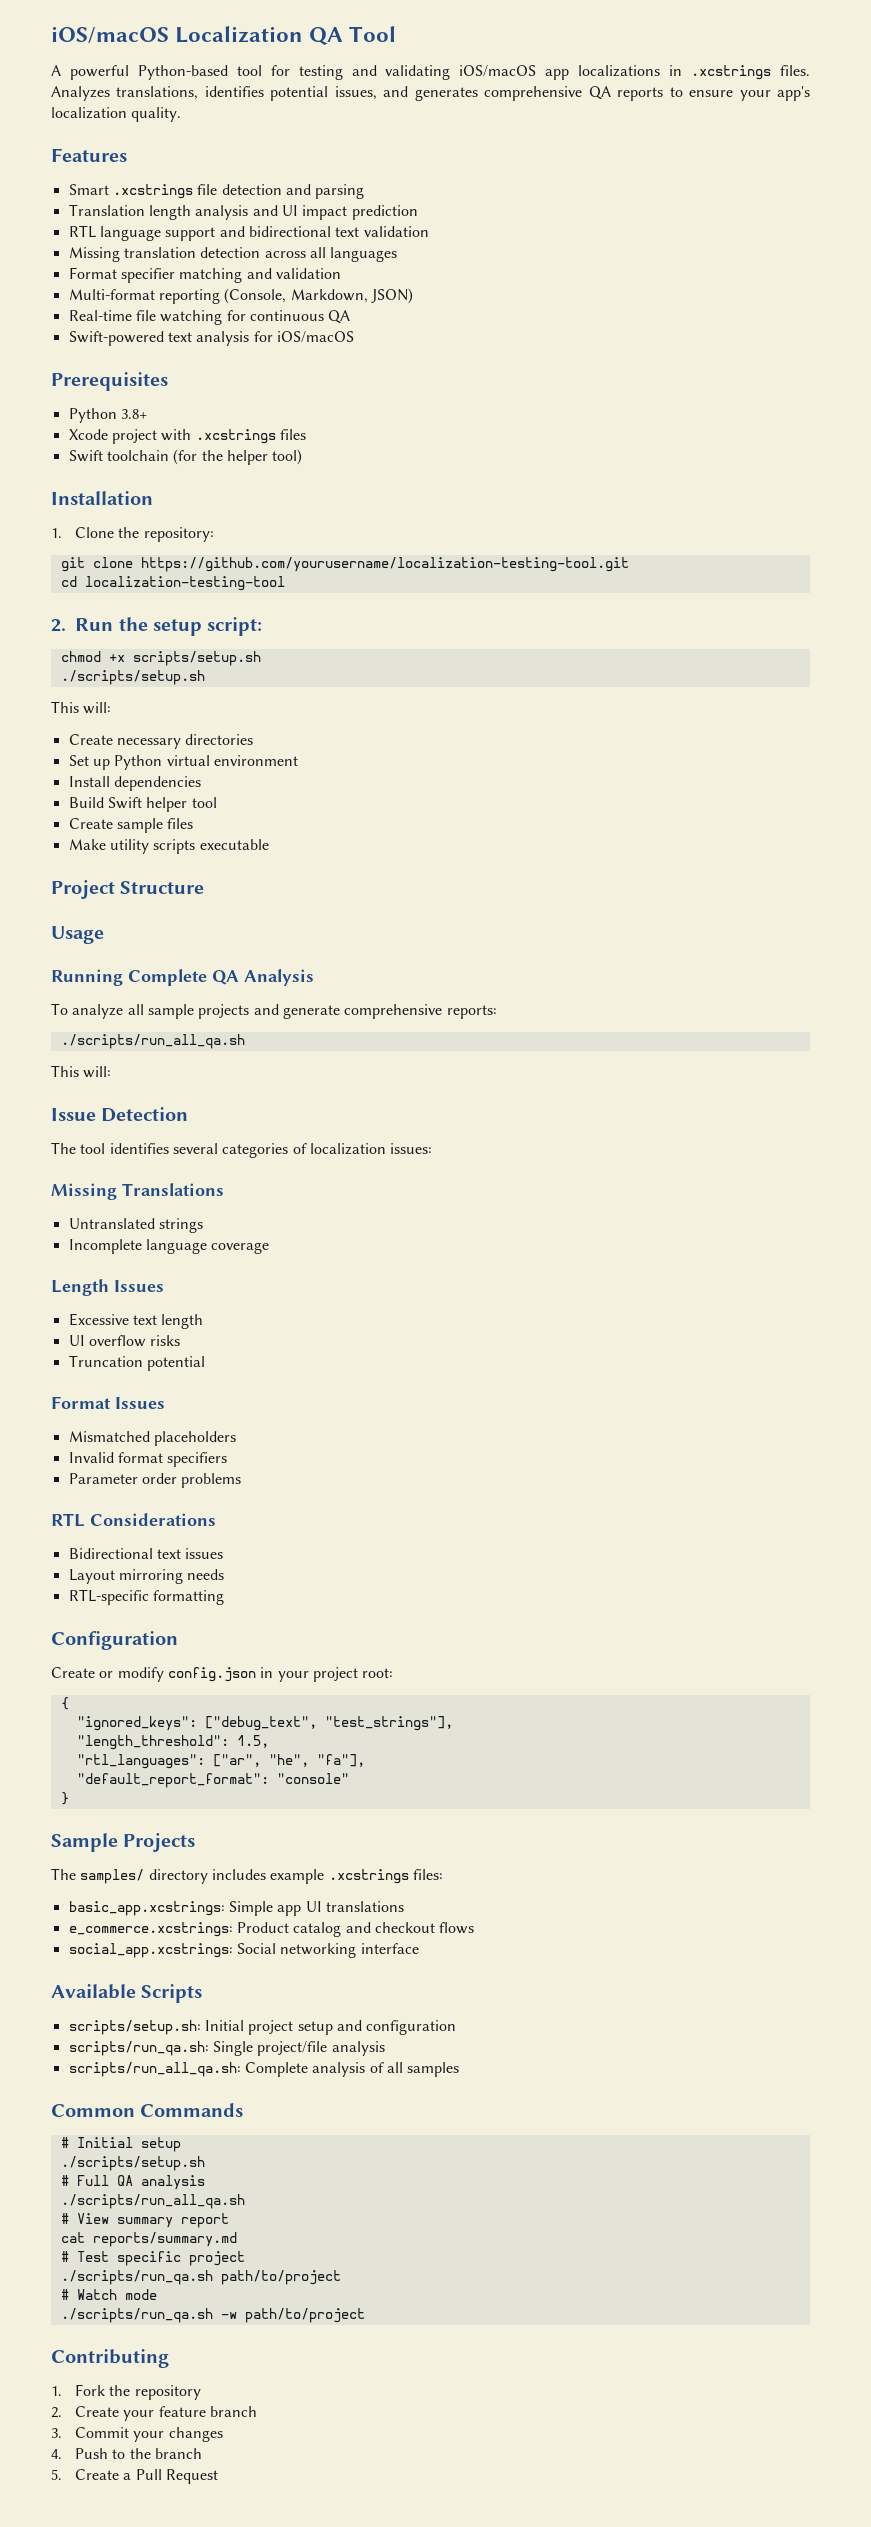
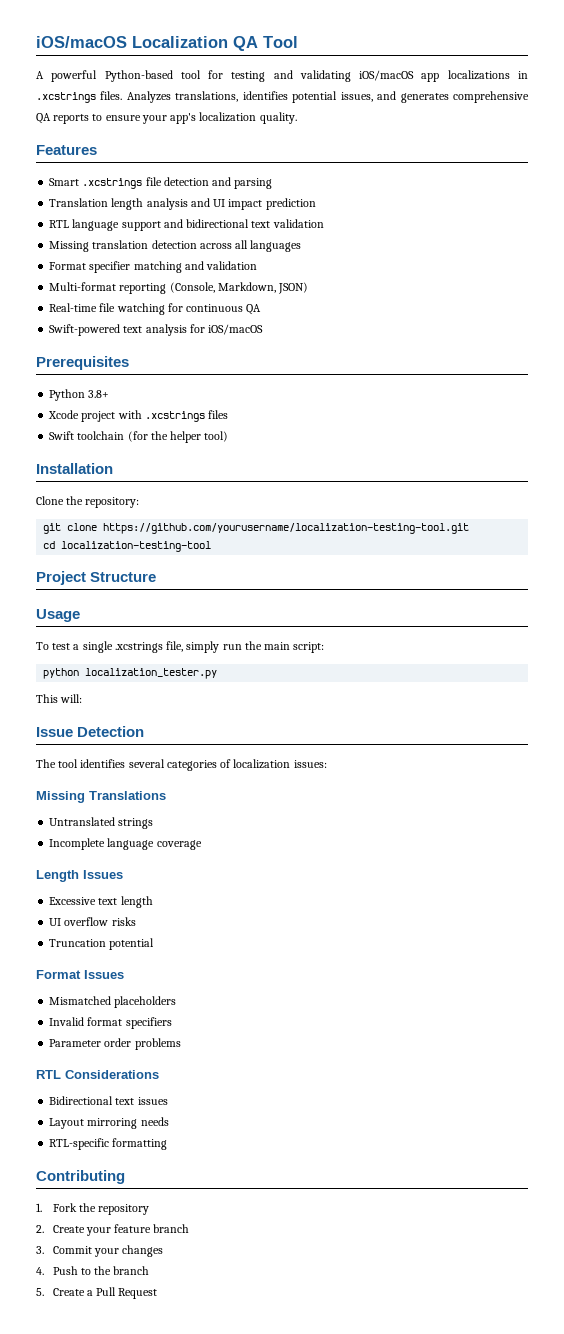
[51,528,62,538] 1. -> (113, 468) none
[51,617,263,636] [60,651,261,666] [60,670,205,685] [51,701,112,714] [68,734,254,749] [68,755,298,770] [68,776,201,791] [68,797,217,812] [68,818,194,833] [68,839,269,854] [51,880,205,899] [51,926,104,944] [51,969,314,986] [51,1003,497,1019] [60,1034,245,1049] 2. Run the setup script: // chmod +x scripts/setup.sh // ./scripts/setup.sh // This will: // Create necessary directories // Set up Python virtual environment // Install dependencies // Build Swift helper tool // Create sample files // Make utility scripts executable // Project Structure // Usage // Running Complete QA Analysis // To analyze all sample projects and generate comprehensive reports: // ./scripts/run_all_qa.sh -> [36,571,157,585] [36,609,80,622] [36,641,325,653] [43,668,218,679] Project Structure // Usage // To test a single .xcstrings file, simply run the main script: // python localization_tester.py
[51,1631,178,1650] [51,1667,394,1682] [60,1697,69,1710] [76,1716,453,1731] [76,1735,269,1750] [76,1754,365,1769] [76,1773,349,1788] [60,1792,69,1805] [51,1833,196,1852] [51,1868,443,1884] [68,1901,404,1916] [68,1922,475,1937] [68,1943,419,1958] [51,1984,203,2003] [68,2020,457,2035] [68,2041,385,2056] [68,2062,460,2077] [51,2103,244,2117] [60,2137,181,2152] [60,2156,205,2171] [60,2175,205,2190] [60,2194,245,2209] [60,2213,229,2228] [60,2232,237,2247] [60,2251,245,2266] [60,2270,341,2285] [60,2289,157,2300] [60,2308,365,2323] // Configuration // Create or modify config.json in your project root: // { // "ignored_keys": ["debug_text", "test_strings"], // "length_threshold": 1.5, // "rtl_languages": ["ar", "he", "fa"], // "default_report_format": "console" // } // Sample Projects // The samples/ directory includes example .xcstrings files: // basic_app.xcstrings: Simple app UI translations // e_commerce.xcstrings: Product catalog and checkout flows // social_app.xcstrings: Social networking interface // Available Scripts // scripts/setup.sh: Initial project setup and configuration // scripts/run_qa.sh: Single project/file analysis // scripts/run_all_qa.sh: Complete analysis of all samples // Common Commands // # Initial setup // ./scripts/setup.sh // # Full QA analysis // ./scripts/run_all_qa.sh // # View summary report // cat reports/summary.md // # Test specific project // ./scripts/run_qa.sh path/to/project // # Watch mode // ./scripts/run_qa.sh -w path/to/project -> (168, 1144) none

